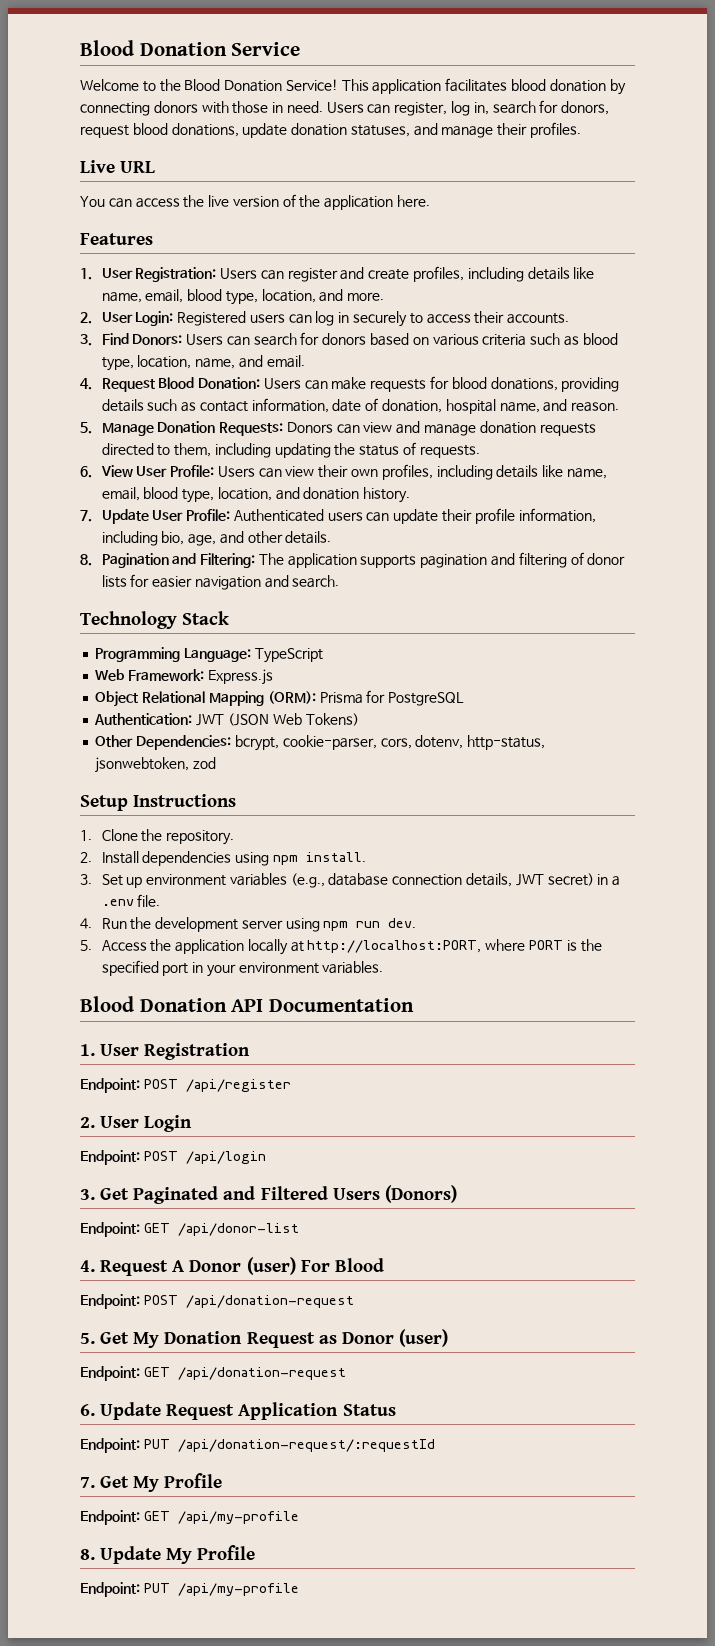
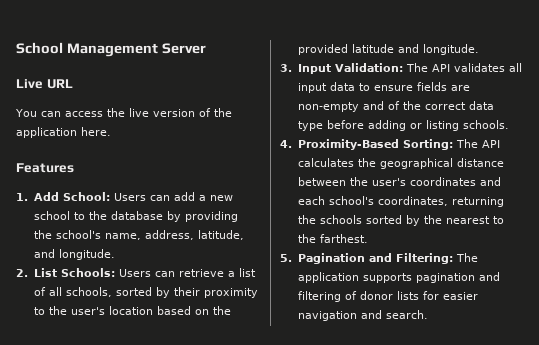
[80,40,301,56] [80,78,626,95] [80,100,610,116] [80,122,582,138] Blood Donation Service // Welcome to the Blood Donation Service! This application facilitates blood donation by connecting donors with those in need. Users can register, log in, search for donors, request blood donations, update donation statuses, and manage their profiles. -> [16,42,206,57] School Management Server
[101,266,595,282] [101,289,385,305] [80,311,570,327] [80,332,618,346] [101,355,305,371] [80,376,620,392] [101,398,620,414] [80,421,596,436] [101,442,480,458] [80,464,607,480] [101,487,411,503] [80,508,596,524] [101,531,332,546] [80,554,92,566] User Registration: Users can register and create profiles, including details like name, email, blood type, location, and more. // 2. User Login: Registered users can log in securely to access their accounts. // 3. Find Donors: Users can search for donors based on various criteria such as blood type, location, name, and email. // 4. Request Blood Donation: Users can make requests for blood donations, providing details such as contact information, date of donation, hospital name, and reason. // 5. Manage Donation Requests: Donors can view and manage donation requests directed to them, including updating the status of requests. // 6. View User Profile: Users can view their own profiles, including details like name, email, blood type, location, and donation history. // 7. Update User Profile: Authenticated users can update their profile information, including bio, age, and other details. // 8. -> [34,192,234,201] [34,211,239,222] [34,230,245,240] [34,249,116,260] [16,268,257,277] [34,287,259,298] [34,306,232,315] [298,44,480,55] [280,63,523,74] [298,82,471,93] [298,101,495,112] [298,120,510,131] [280,139,501,150] [298,158,505,169] [298,177,502,186] [298,196,505,207] [298,215,505,226] [298,234,369,243] [280,254,292,262] Add School: Users can add a new school to the database by providing the school's name, address, latitude, and longitude. // 2. List Schools: Users can retrieve a list of all schools, sorted by their proximity to the user's location based on the provided latitude and longitude. // 3. Input Validation: The API validates all input data to ensure fields are non-empty and of the correct data type before adding or listing schools. // 4. Proximity-Based Sorting: The API calculates the geographical distance between the user's coordinates and each school's coordinates, returning the schools sorted by the nearest to the farthest. // 5.
[80,611,230,629] [95,647,323,663] [95,669,273,685] [95,690,465,707] [94,713,359,726] [95,735,546,751] [95,757,217,773] [80,794,237,811] [80,829,235,845] [80,851,366,866] [80,873,621,888] [101,894,161,907] [80,917,417,932] [80,939,602,955] [101,960,384,977] [80,996,414,1012] [80,1043,251,1060] [80,1078,291,1093] [80,1115,193,1132] [80,1150,266,1165] [80,1185,457,1204] [80,1222,299,1237] [80,1257,384,1276] [80,1294,354,1309] [80,1329,448,1348] [80,1366,346,1381] [80,1402,396,1420] [80,1438,435,1453] [80,1473,223,1492] [80,1510,299,1525] [80,1545,256,1564] [80,1582,299,1597] // Technology Stack // Programming Language: TypeScript // Web Framework: Express.js // Object Relational Mapping (ORM): Prisma for PostgreSQL // Authentication: JWT (JSON Web Tokens) // Other Dependencies: bcrypt, cookie-parser, cors, dotenv, http-status, jsonwebtoken, zod // Setup Instructions // 1. Clone the repository. // 2. Install dependencies using npm install. // 3. Set up environment variables (e.g., database connection details, JWT secret) in a .env file. // 4. Run the development server using npm run dev. // 5. Access the application locally at http://localhost:PORT, where PORT is the specified port in your environment variables. // Blood Donation API Documentation // 1. User Registration // Endpoint: POST /api/register // 2. User Login // Endpoint: POST /api/login // 3. Get Paginated and Filtered Users (Donors) // Endpoint: GET /api/donor-list // 4. Request A Donor (user) For Blood // Endpoint: POST /api/donation-request // 5. Get My Donation Request as Donor (user) // Endpoint: GET /api/donation-request // 6. Update Request Application Status // Endpoint: PUT /api/donation-request/:requestId // 7. Get My Profile // Endpoint: GET /api/my-profile // 8. Update My Profile // Endpoint: PUT /api/my-profile -> (429, 314) none

